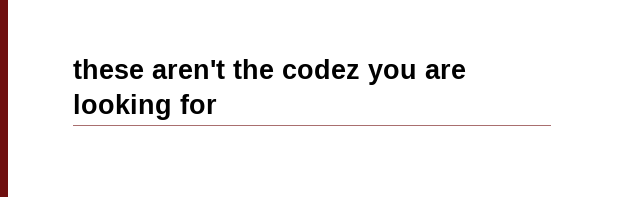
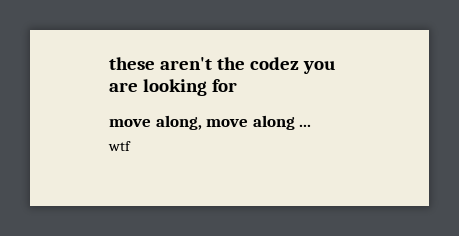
(217, 104) none -> [109,115,312,130] [108,141,131,151] // move along, move along ... // wtf

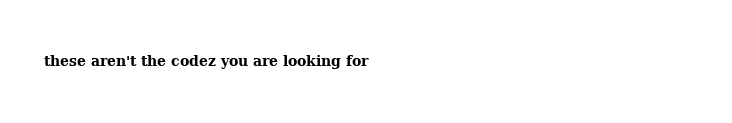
[109,115,312,130] [108,141,131,151] // move along, move along ... // wtf -> (369, 60) none

